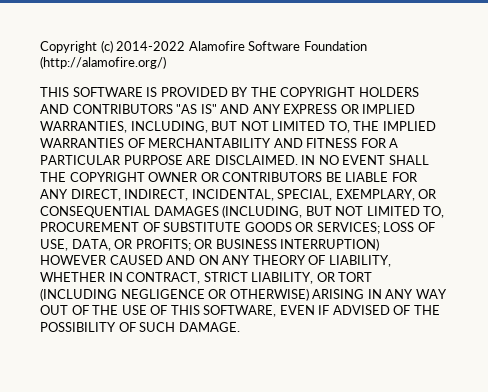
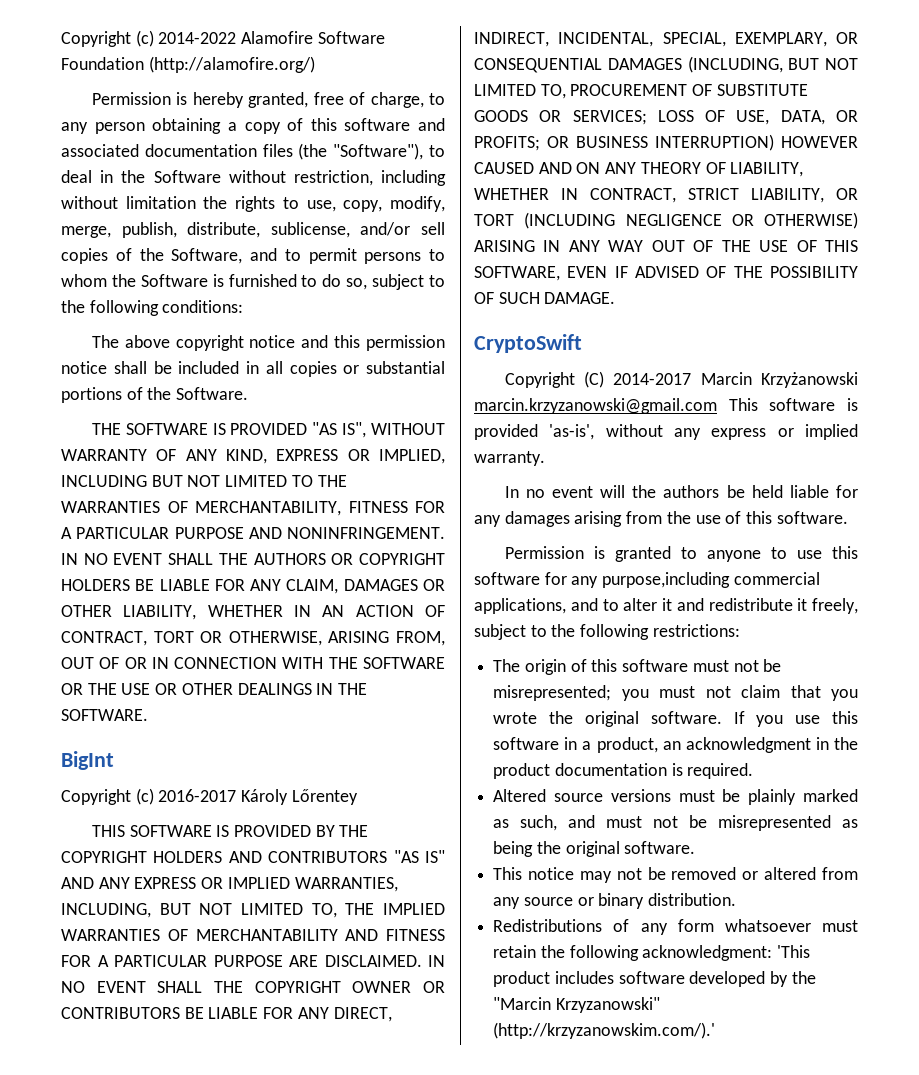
(166, 62) none -> [91,92,445,108] [61,118,445,134] [61,143,446,160] [61,170,447,186] [61,196,446,212] [61,222,445,238] [61,248,445,264] [61,274,446,290] [61,300,244,316] [91,335,445,351] [61,361,445,377] [61,387,249,403] [91,422,445,438] [61,449,445,464] [61,475,347,487] [61,501,445,516] [61,527,445,539] [61,553,446,565] [61,579,445,594] [61,605,445,620] [61,631,445,646] [61,657,445,669] [61,683,368,695] [61,709,148,721] [61,751,114,770] [61,788,358,805] // Permission is hereby granted, free of charge, to any person obtaining a copy of this software and associated documentation files (the "Software"), to deal in the Software without restriction, including without limitation the rights to use, copy, modify, merge, publish, distribute, sublicense, and/or sell copies of the Software, and to permit persons to whom the Software is furnished to do so, subject to the following conditions: // The above copyright notice and this permission notice shall be included in all copies or substantial portions of the Software. // THE SOFTWARE IS PROVIDED "AS IS", WITHOUT WARRANTY OF ANY KIND, EXPRESS OR IMPLIED, INCLUDING BUT NOT LIMITED TO THE WARRANTIES OF MERCHANTABILITY, FITNESS FOR A PARTICULAR PURPOSE AND NONINFRINGEMENT. IN NO EVENT SHALL THE AUTHORS OR COPYRIGHT HOLDERS BE LIABLE FOR ANY CLAIM, DAMAGES OR OTHER LIABILITY, WHETHER IN AN ACTION OF CONTRACT, TORT OR OTHERWISE, ARISING FROM, OUT OF OR IN CONNECTION WITH THE SOFTWARE OR THE USE OR OTHER DEALINGS IN THE SOFTWARE. // BigInt // Copyright (c) 2016-2017 Károly Lőrentey
(240, 327) none -> [474,334,582,353] [504,371,858,388] [474,398,858,414] [474,424,858,440] [474,451,545,466] [504,485,858,498] [474,511,848,527] [504,546,858,562] [474,572,820,588] [474,598,858,614] [474,624,740,640] [493,659,782,675] [493,685,858,701] [493,711,858,727] [493,737,858,753] [493,763,754,779] [493,789,858,805] [493,815,858,831] [493,841,696,857] [493,867,858,883] [493,893,737,909] [493,919,858,935] [493,945,811,961] [493,971,816,987] [493,997,660,1013] [493,1022,716,1039] // CryptoSwift // Copyright (C) 2014-2017 Marcin Krzyżanowski marcin.krzyzanowski@gmail.com This software is provided 'as-is', without any express or implied warranty. // In no event will the authors be held liable for any damages arising from the use of this software. // Permission is granted to anyone to use this software for any purpose,including commercial applications, and to alter it and redistribute it freely, subject to the following restrictions: // The origin of this software must not be misrepresented; you must not claim that you wrote the original software. If you use this software in a product, an acknowledgment in the product documentation is required. // Altered source versions must be plainly marked as such, and must not be misrepresented as being the original software. // This notice may not be removed or altered from any source or binary distribution. // Redistributions of any form whatsoever must retain the following acknowledgment: 'This product includes software developed by the "Marcin Krzyzanowski" (http://krzyzanowskim.com/).'

